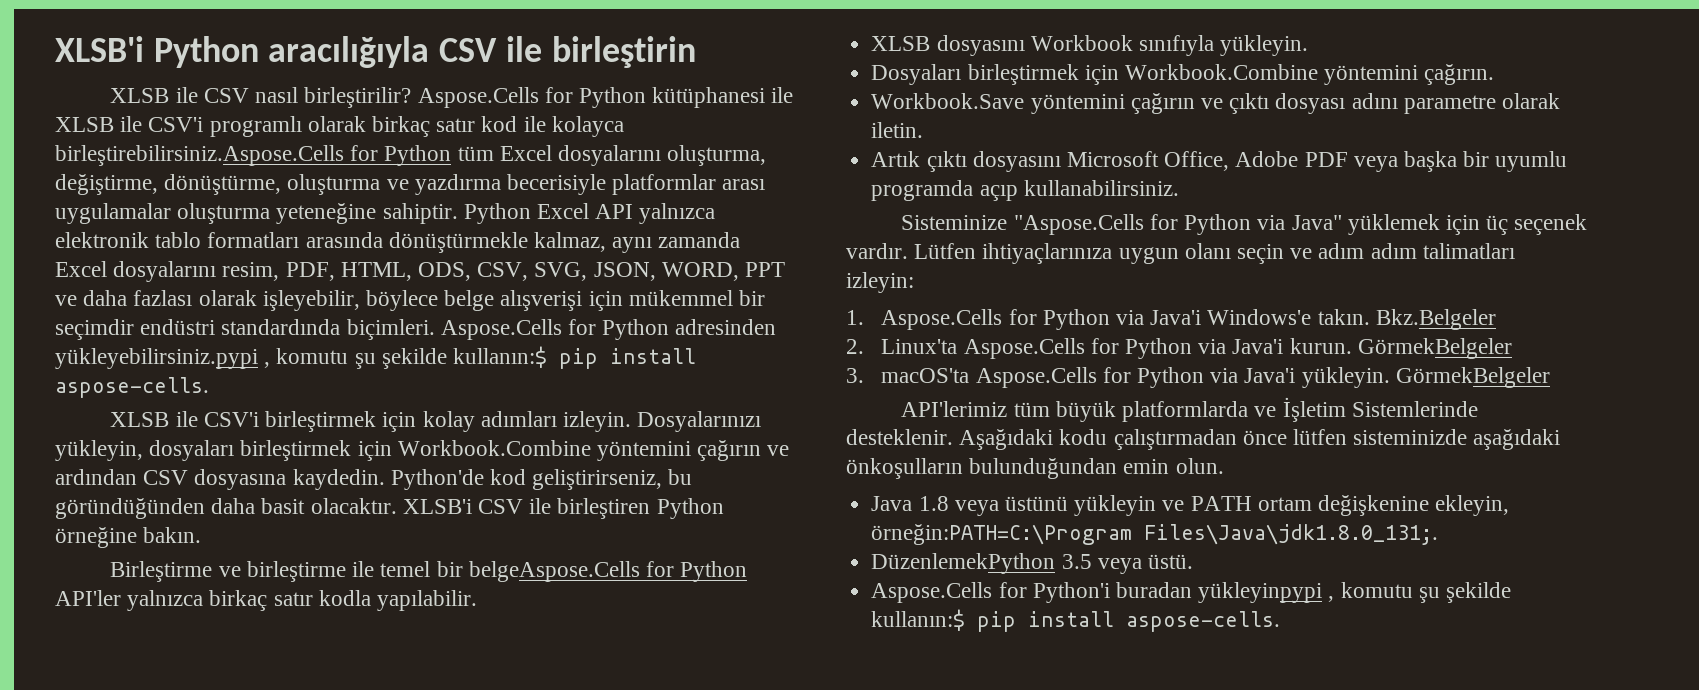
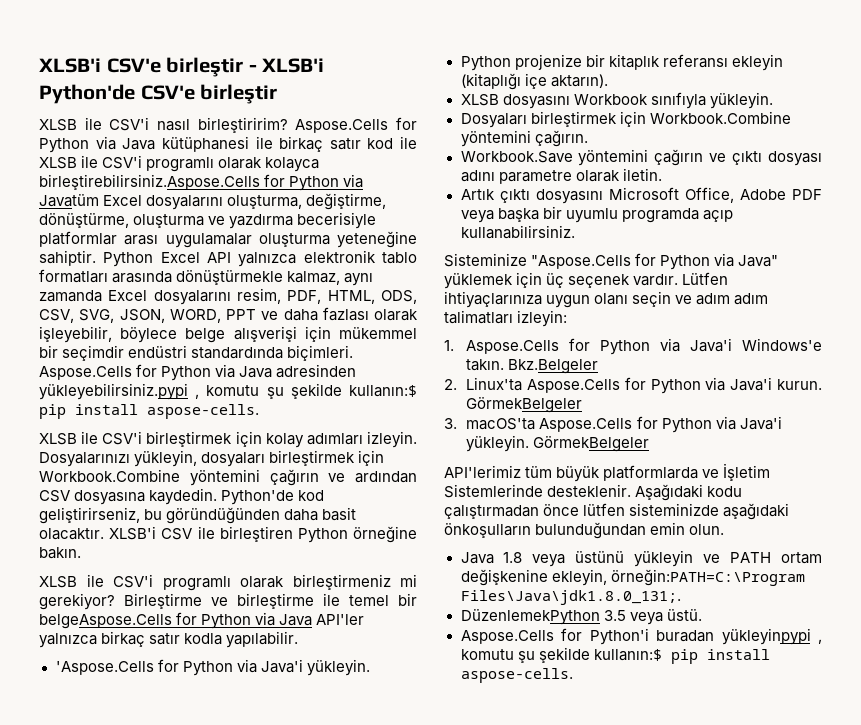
[55,36,696,68] [110,87,766,108] XLSB'i Python aracılığıyla CSV ile birleştirin // XLSB ile CSV nasıl birleştirilir? Aspose.Cells for Python kütüphanesi -> [39,57,325,77] [39,84,278,104] [39,117,417,133] [39,136,394,153] XLSB'i CSV'e birleştir - XLSB'i Python'de CSV'e birleştir // XLSB ile CSV'i nasıl birleştiririm? Aspose.Cells for Python via Java kütüphanesi ile birkaç satır kod
[372,116,546,137] birkaç satır kod ile -> (263, 163) none
[457,146,494,161] tüm -> [343,174,364,188] [39,194,99,207] via Javatüm
(670, 329) none -> [215,364,273,378] via Java
(202, 535) none -> [39,574,417,591] [39,593,115,610] XLSB ile CSV'i programlı olarak birleştirmeniz mi gerekiyor?
(748, 571) none -> [255,612,313,626] via Java
(478, 600) none -> [55,659,370,676] [460,54,783,71] [460,73,608,90] // 'Aspose.Cells for Python via Java'i yükleyin. // Python projenize bir kitaplık referansı ekleyin (kitaplığı içe aktarın).

